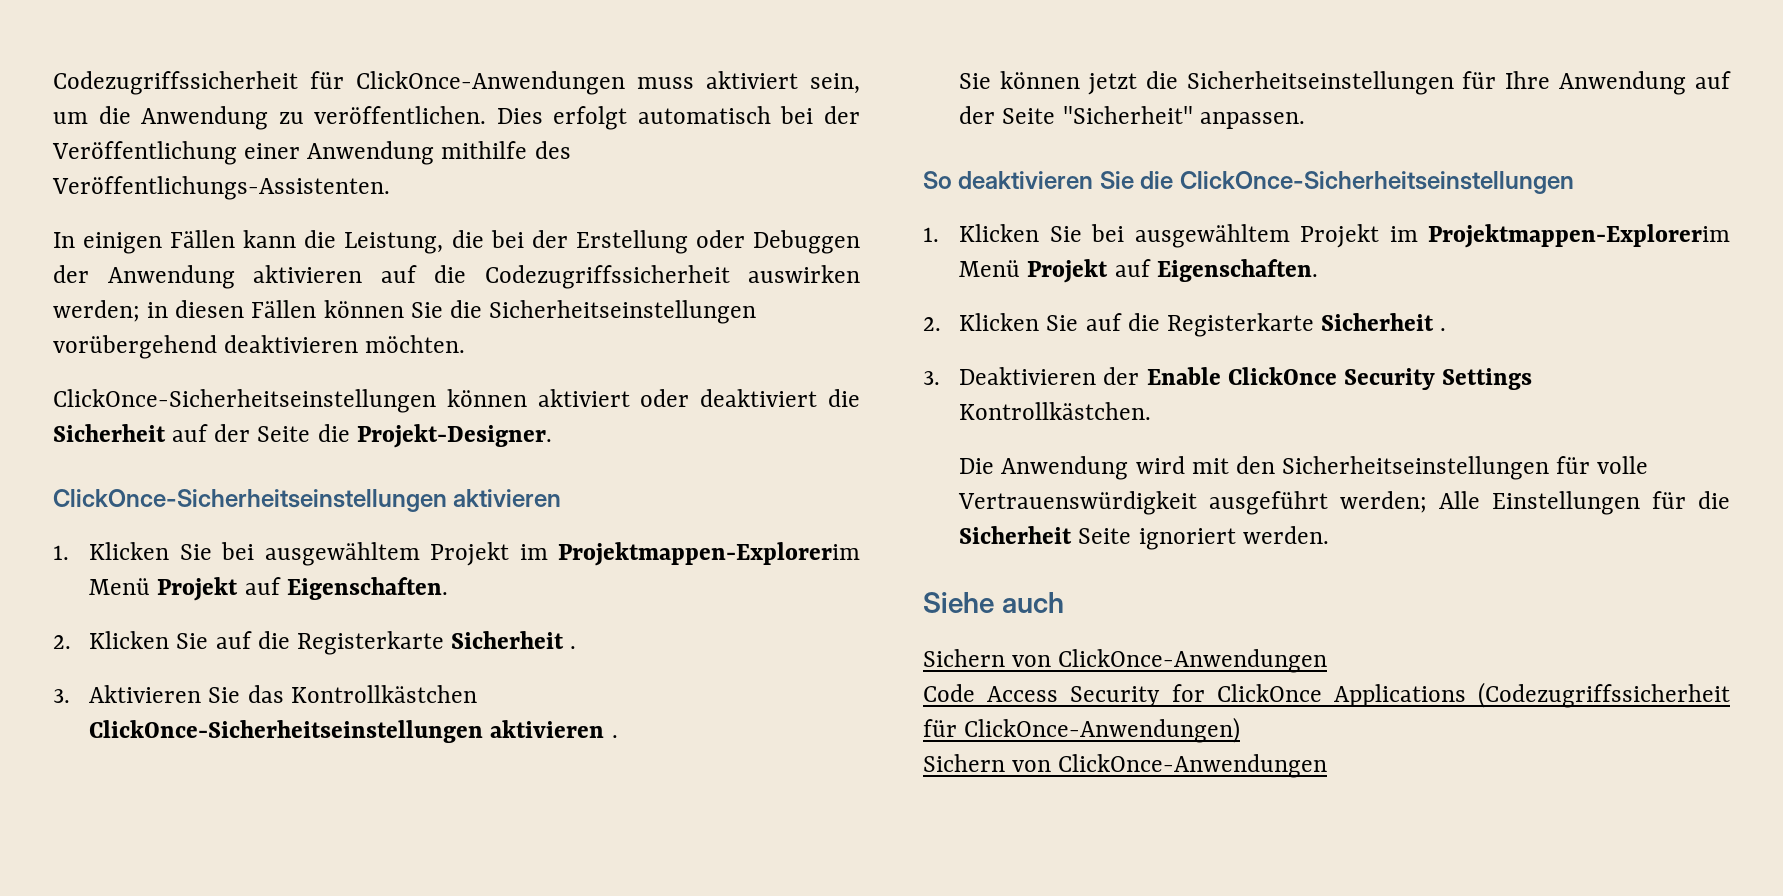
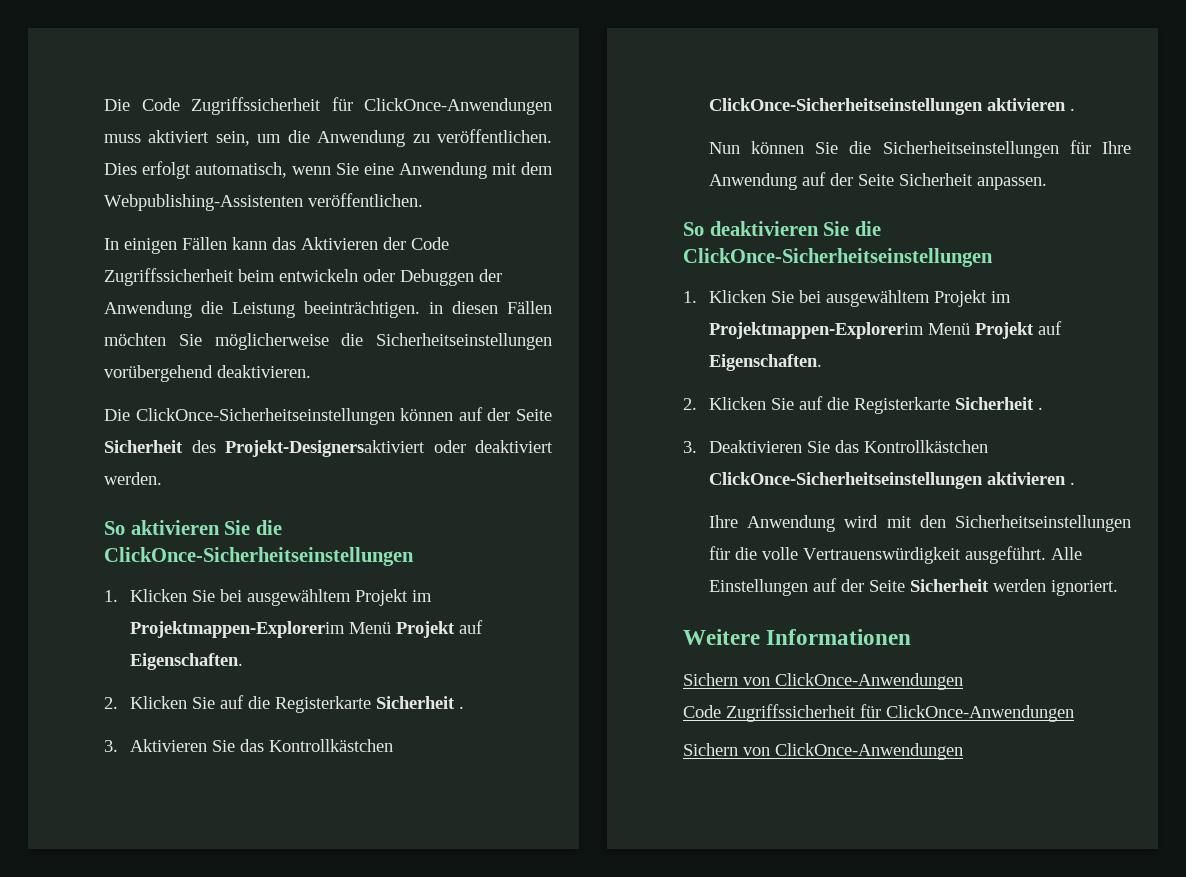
[53,71,298,95] Codezugriffssicherheit -> [104,97,321,115] Die Code Zugriffssicherheit
[637,106,860,124] [52,141,571,165] [52,176,390,200] [53,230,860,254] [53,265,860,289] [53,300,757,324] [53,335,466,359] [53,389,860,413] [53,424,552,448] [53,489,562,512] automatisch bei der Veröffentlichung einer Anwendung mithilfe des Veröffentlichungs-Assistenten. // In einigen Fällen kann die Leistung, die bei der Erstellung oder Debuggen der Anwendung aktivieren auf die Codezugriffssicherheit auswirken werden; in diesen Fällen können Sie die Sicherheitseinstellungen vorübergehend deaktivieren möchten. // ClickOnce-Sicherheitseinstellungen können aktiviert oder deaktiviert die Sicherheit auf der Seite die Projekt-Designer. // ClickOnce-Sicherheitseinstellungen aktivieren -> [195,162,553,179] [104,193,423,211] [104,237,449,254] [104,268,502,286] [104,301,552,318] [104,333,552,350] [104,365,311,382] [104,407,553,425] [104,440,553,457] [104,472,162,485] [104,520,282,535] [104,547,414,566] automatisch, wenn Sie eine Anwendung mit dem Webpublishing-Assistenten veröffentlichen. // In einigen Fällen kann das Aktivieren der Code Zugriffssicherheit beim entwickeln oder Debuggen der Anwendung die Leistung beeinträchtigen. in diesen Fällen möchten Sie möglicherweise die Sicherheitseinstellungen vorübergehend deaktivieren. // Die ClickOnce-Sicherheitseinstellungen können auf der Seite Sicherheit des Projekt-Designersaktiviert oder deaktiviert werden. // So aktivieren Sie die ClickOnce-Sicherheitseinstellungen
[959,71,1137,95] Sie können jetzt -> [708,141,839,154] Nun können Sie
[1062,106,1193,124] "Sicherheit" -> [898,173,973,186] Sicherheit
[1103,367,1533,390] [959,402,1152,420] [959,458,995,474] der Enable ClickOnce Security Settings Kontrollkästchen. // Die -> [806,440,988,453] [708,472,1075,489] [708,515,738,528] Sie das Kontrollkästchen ClickOnce-Sicherheitseinstellungen aktivieren . // Ihre
(1591, 465) none -> [734,547,757,560] die
[1209,491,1730,515] [959,526,1329,550] [923,592,1064,613] [923,649,1328,673] [923,682,1730,708] [923,717,1241,743] ausgeführt werden; Alle Einstellungen für die Sicherheit Seite ignoriert werden. // Siehe auch // Sichern von ClickOnce-Anwendungen // Code Access Security for ClickOnce Applications (Codezugriffssicherheit für ClickOnce-Anwendungen) -> [964,546,1082,564] [708,578,1118,596] [683,629,912,645] [683,673,963,690] [683,704,1074,722] ausgeführt. Alle Einstellungen auf der Seite Sicherheit werden ignoriert. // Weitere Informationen // Sichern von ClickOnce-Anwendungen // Code Zugriffssicherheit für ClickOnce-Anwendungen

